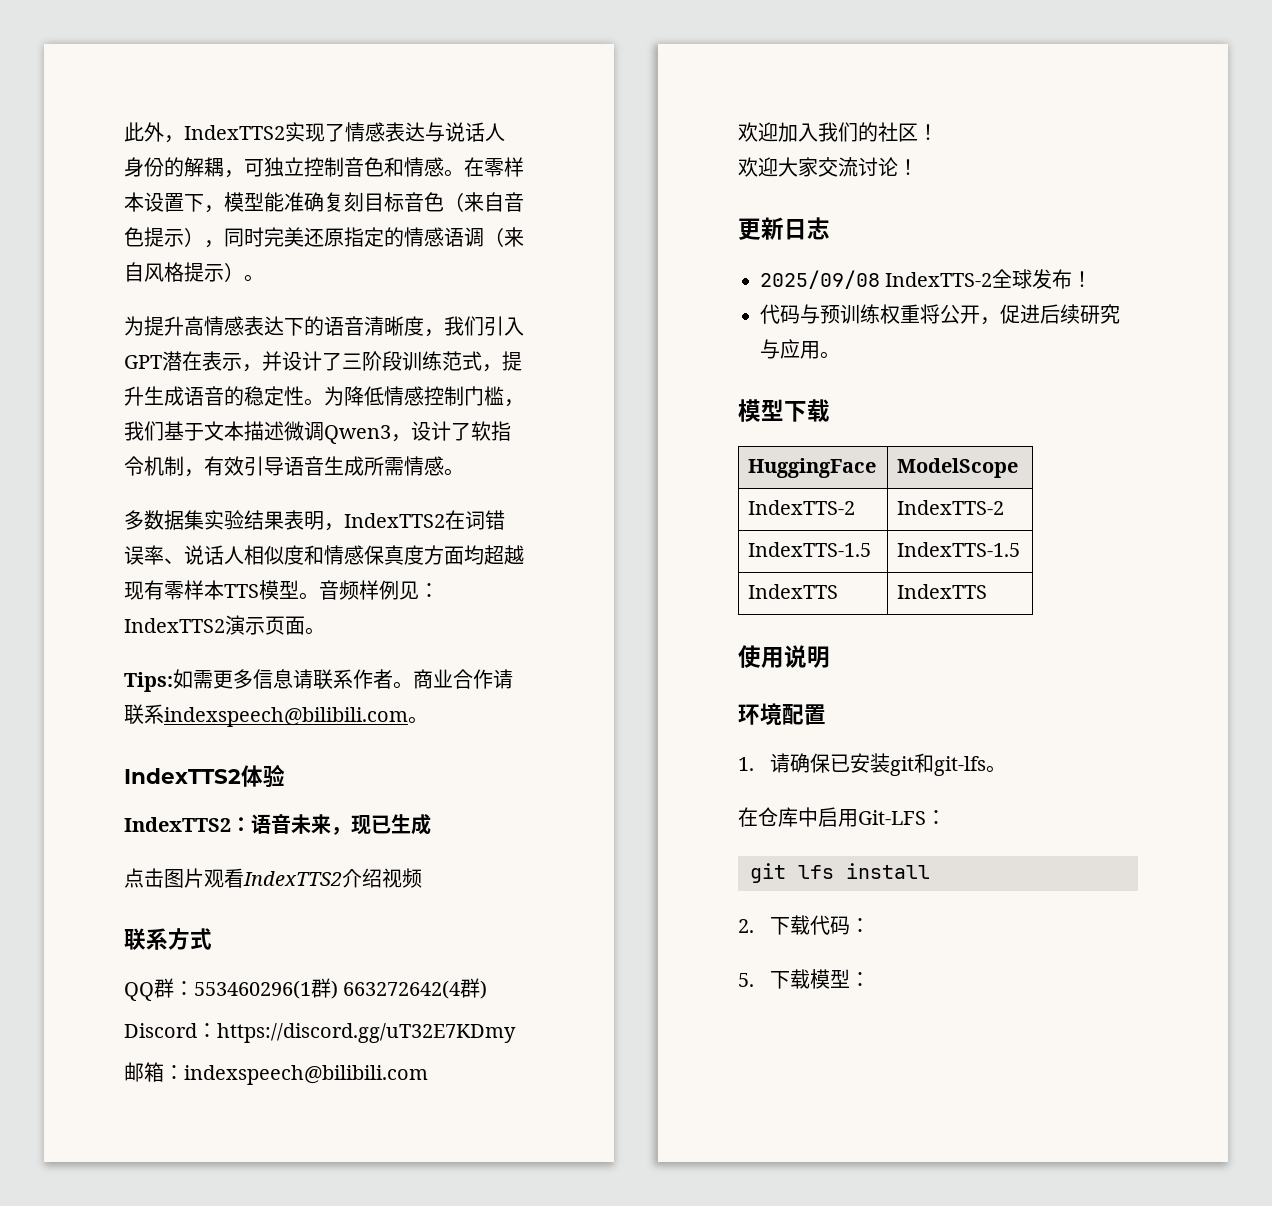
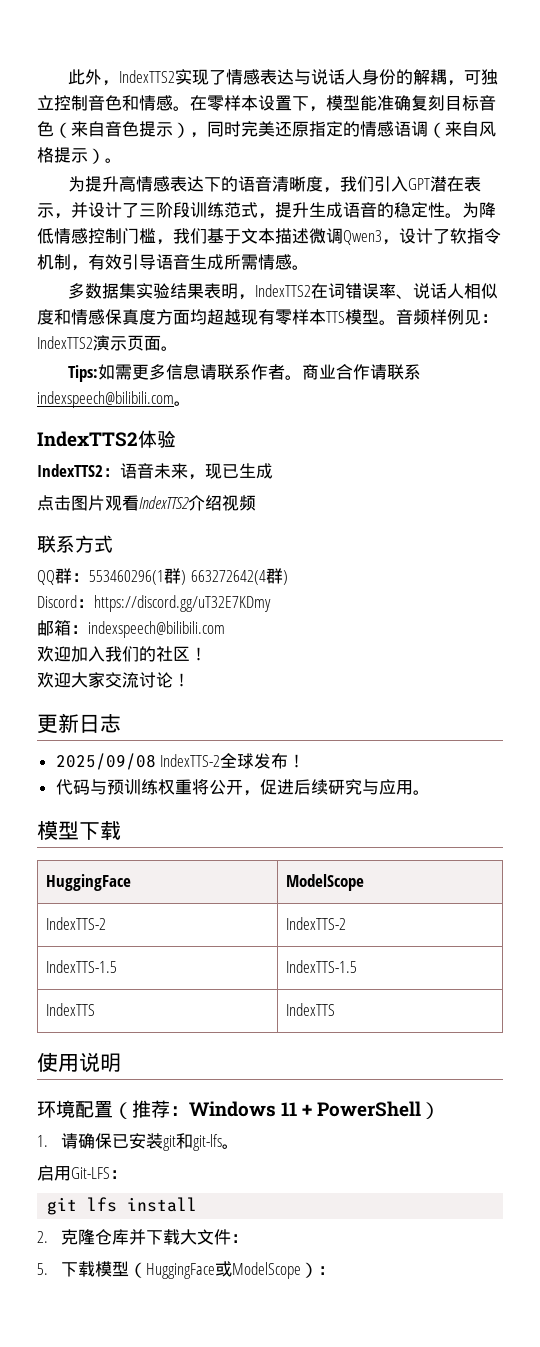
(826, 714) none -> [113,1100,441,1119] （推荐：Windows 11 + PowerShell）
[738,807,818,827] 在仓库中 -> (240, 1146) none
[770,915,851,935] 下载代码 -> [61,1229,232,1245] 克隆仓库并下载大文件
(851, 978) none -> [129,1261,319,1279] （HuggingFace或ModelScope）

